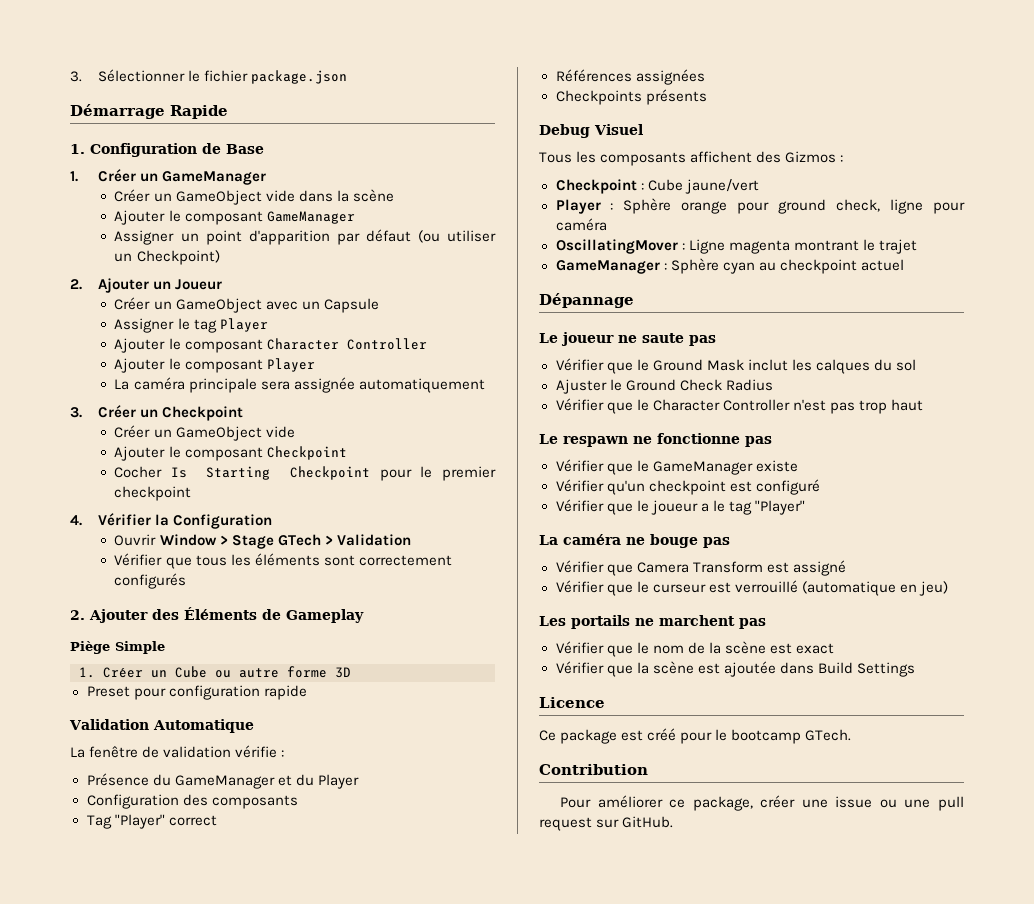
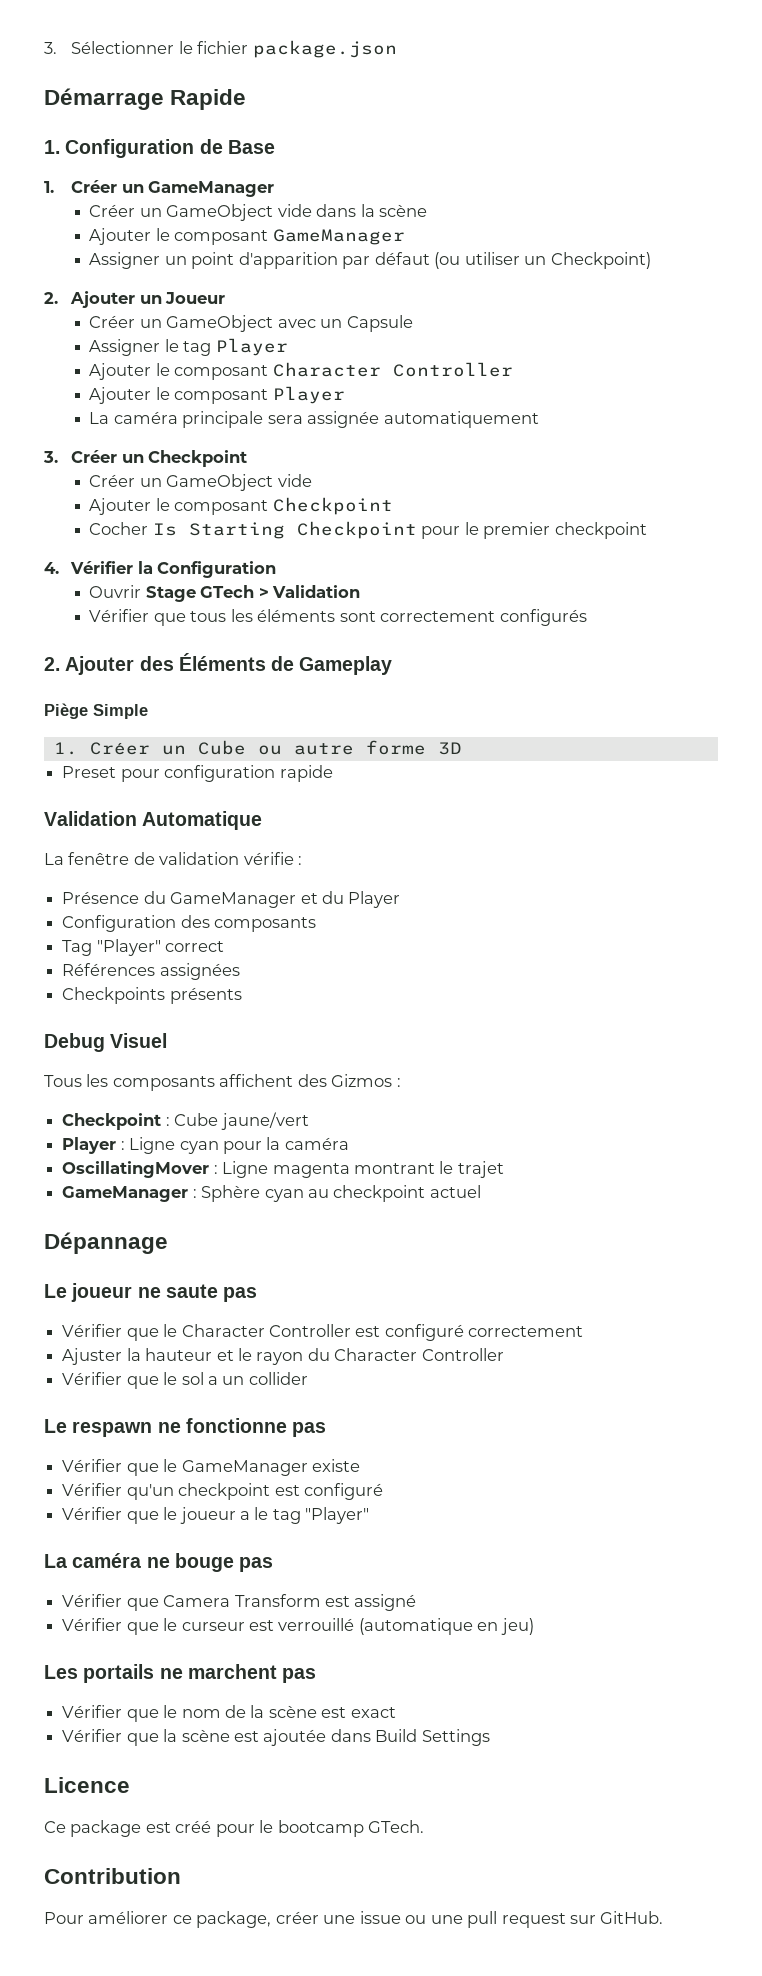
[159,534,228,546] Window > -> (142, 591) none
[623,198,965,214] Sphère orange pour ground check, ligne pour -> [129,1137,281,1154] Ligne cyan pour la
[652,359,916,374] [555,379,773,394] [555,398,923,414] Ground Mask inclut les calques du sol // Ajuster le Ground Check Radius // Vérifier que le Character Controller n'est pas trop haut -> [181,1324,584,1341] [62,1348,504,1365] [62,1372,308,1389] Character Controller est configuré correctement // Ajuster la hauteur et le rayon du Character Controller // Vérifier que le sol a un collider

